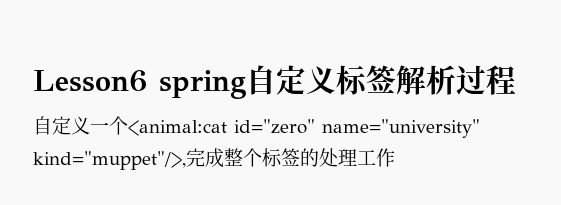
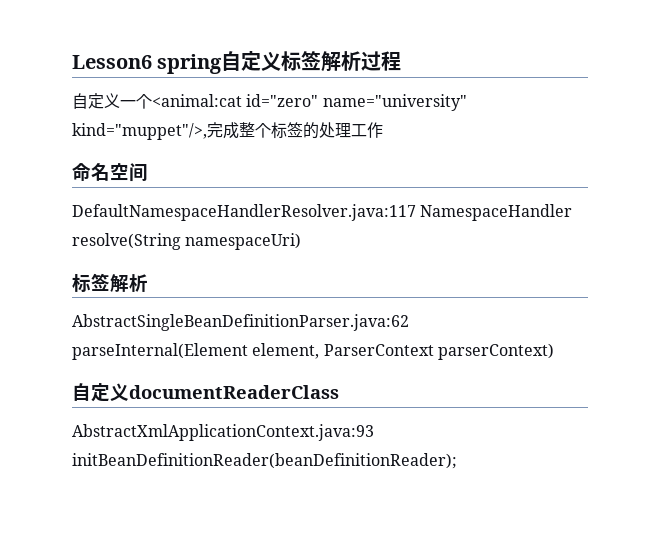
(395, 157) none -> [72,163,148,182] [72,204,573,221] [72,233,302,250] [72,273,148,292] [72,314,409,331] [72,343,554,360] [72,383,339,402] [72,424,374,441] [72,453,457,469] // 命名空间 // DefaultNamespaceHandlerResolver.java:117 NamespaceHandler resolve(String namespaceUri) // 标签解析 // AbstractSingleBeanDefinitionParser.java:62 parseInternal(Element element, ParserContext parserContext) // 自定义documentReaderClass // AbstractXmlApplicationContext.java:93 initBeanDefinitionReader(beanDefinitionReader);

